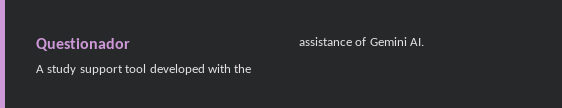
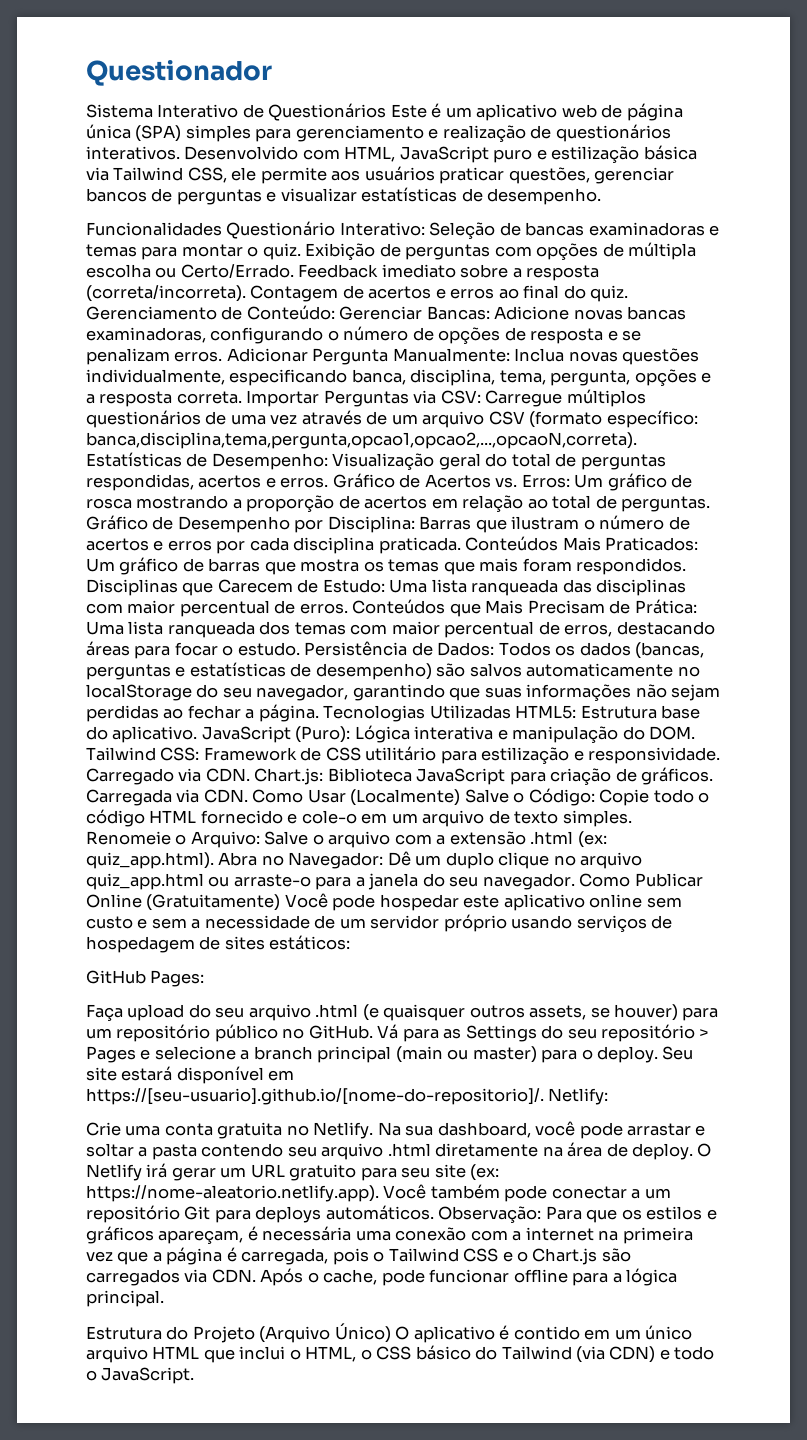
[36,64,252,75] [299,37,425,46] A study support tool developed with the assistance of Gemini AI. -> [86,103,683,121] [86,124,671,142] [86,145,697,163] [86,166,675,184] [86,187,602,205] [86,221,720,239] [86,242,697,260] [86,264,600,281] [86,285,629,302] [86,305,687,320] [86,326,642,344] [86,348,700,365] [86,369,712,386] [86,389,646,407] [86,410,698,428] [86,432,637,449] [86,452,666,470] [86,473,693,491] [86,495,711,512] [86,515,690,533] [86,536,699,554] [86,557,687,575] [86,579,687,596] [86,599,697,617] [86,621,715,638] [86,641,705,659] [86,662,700,680] [86,684,721,701] [86,704,701,722] [86,725,696,743] [86,746,721,764] [86,767,714,785] [86,788,710,806] [86,809,632,827] [86,831,607,848] [86,851,643,869] [86,873,703,890] [86,893,682,911] [86,914,673,932] [86,935,351,953] [86,970,205,987] [86,1004,719,1021] [86,1024,710,1042] [86,1046,694,1063] [86,1066,295,1084] [86,1088,609,1105] [86,1121,706,1139] [86,1142,712,1160] [86,1163,500,1181] [86,1184,671,1202] [86,1205,717,1223] [86,1226,693,1244] [86,1247,631,1265] [86,1268,678,1286] [86,1290,164,1307] [86,1323,693,1343] [86,1345,715,1363] [86,1367,195,1384] Sistema Interativo de Questionários Este é um aplicativo web de página única (SPA) simples para gerenciamento e realização de questionários interativos. Desenvolvido com HTML, JavaScript puro e estilização básica via Tailwind CSS, ele permite aos usuários praticar questões, gerenciar bancos de perguntas e visualizar estatísticas de desempenho. // Funcionalidades Questionário Interativo: Seleção de bancas examinadoras e temas para montar o quiz. Exibição de perguntas com opções de múltipla escolha ou Certo/Errado. Feedback imediato sobre a resposta (correta/incorreta). Contagem de acertos e erros ao final do quiz. Gerenciamento de Conteúdo: Gerenciar Bancas: Adicione novas bancas examinadoras, configurando o número de opções de resposta e se penalizam erros. Adicionar Pergunta Manualmente: Inclua novas questões individualmente, especificando banca, disciplina, tema, pergunta, opções e a resposta correta. Importar Perguntas via CSV: Carregue múltiplos questionários de uma vez através de um arquivo CSV (formato específico: banca,disciplina,tema,pergunta,opcao1,opcao2,...,opcaoN,correta). Estatísticas de Desempenho: Visualização geral do total de perguntas respondidas, acertos e erros. Gráfico de Acertos vs. Erros: Um gráfico de rosca mostrando a proporção de acertos em relação ao total de perguntas. Gráfico de Desempenho por Disciplina: Barras que ilustram o número de acertos e erros por cada disciplina praticada. Conteúdos Mais Praticados: Um gráfico de barras que mostra os temas que mais foram respondidos. Disciplinas que Carecem de Estudo: Uma lista ranqueada das disciplinas com maior percentual de erros. Conteúdos que Mais Precisam de Prática: Uma lista ranqueada dos temas com maior percentual de erros, destacando áreas para focar o estudo. Persistência de Dados: Todos os dados (bancas, perguntas e estatísticas de desempenho) são salvos automaticamente no localStorage do seu navegador, garantindo que suas informações não sejam perdidas ao fechar a página. Tecnologias Utilizadas HTML5: Estrutura base do aplicativo. JavaScript (Puro): Lógica interativa e manipulação do DOM. Tailwind CSS: Framework de CSS utilitário para estilização e responsividade. Carregado via CDN. Chart.js: Biblioteca JavaScript para criação de gráficos. Carregada via CDN. Como Usar (Localmente) Salve o Código: Copie todo o código HTML fornecido e cole-o em um arquivo de texto simples. Renomeie o Arquivo: Salve o arquivo com a extensão .html (ex: quiz_app.html). Abra no Navegador: Dê um duplo clique no arquivo quiz_app.html ou arraste-o para a janela do seu navegador. Como Publicar Online (Gratuitamente) Você pode hospedar este aplicativo online sem custo e sem a necessidade de um servidor próprio usando serviços de hospedagem de sites estáticos: // GitHub Pages: // Faça upload do seu arquivo .html (e quaisquer outros assets, se houver) para um repositório público no GitHub. Vá para as Settings do seu repositório > Pages e selecione a branch principal (main ou master) para o deploy. Seu site estará disponível em https://[seu-usuario].github.io/[nome-do-repositorio]/. Netlify: // Crie uma conta gratuita no Netlify. Na sua dashboard, você pode arrastar e soltar a pasta contendo seu arquivo .html diretamente na área de deploy. O Netlify irá gerar um URL gratuito para seu site (ex: https://nome-aleatorio.netlify.app). Você também pode conectar a um repositório Git para deploys automáticos. Observação: Para que os estilos e gráficos apareçam, é necessária uma conexão com a internet na primeira vez que a página é carregada, pois o Tailwind CSS e o Chart.js são carregados via CDN. Após o cache, pode funcionar offline para a lógica principal. // Estrutura do Projeto (Arquivo Único) O aplicativo é contido em um único arquivo HTML que inclui o HTML, o CSS básico do Tailwind (via CDN) e todo o JavaScript.

